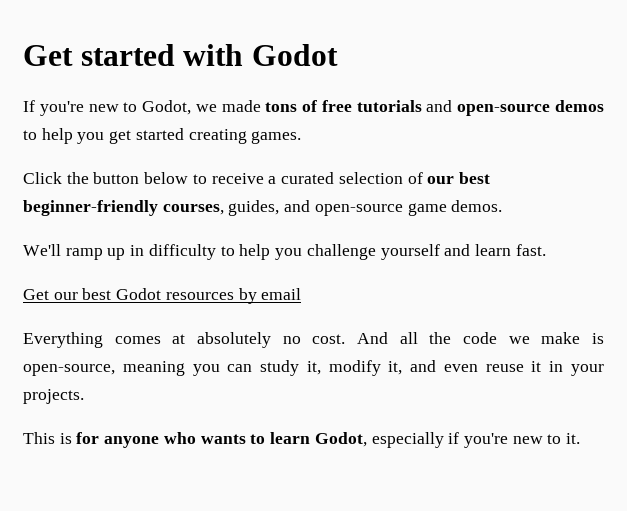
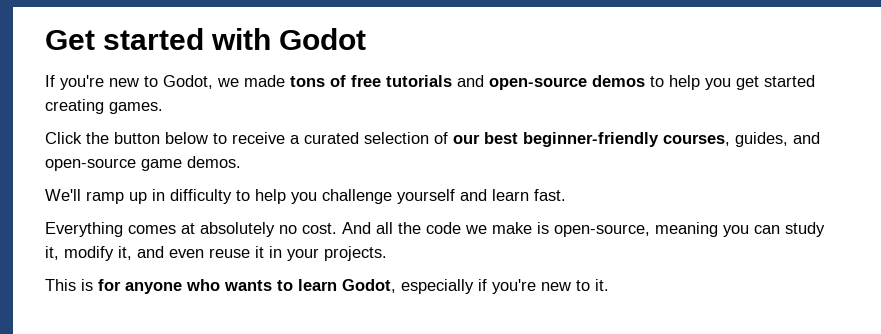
[23,288,302,304] // Get our best Godot resources by email -> (566, 195) none

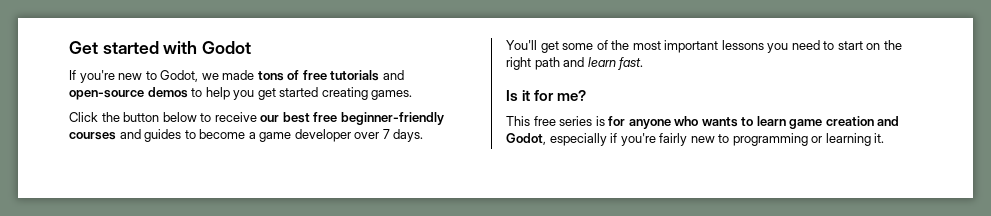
[290,132,820,147] [45,156,241,171] [45,189,566,204] [45,222,825,237] [45,246,387,261] a curated selection of our best beginner-friendly courses, guides, and open-source game demos. // We'll ramp up in difficulty to help you challenge yourself and learn fast. // Everything comes at absolutely no cost. And all the code we make is open-source, meaning you can study it, modify it, and even reuse it in your projects. -> [260,112,444,125] [69,129,424,142] [506,40,902,53] [506,57,644,70] [506,90,587,101] our best free beginner-friendly courses and guides to become a game developer over 7 days. // You'll get some of the most important lessons you need to start on the right path and learn fast. // Is it for me?
(76, 285) none -> [533,116,593,126] free series
(337, 285) none -> [789,116,900,129] game creation and
[541,280,590,291] new to -> [659,133,871,146] fairly new to programming or learning

